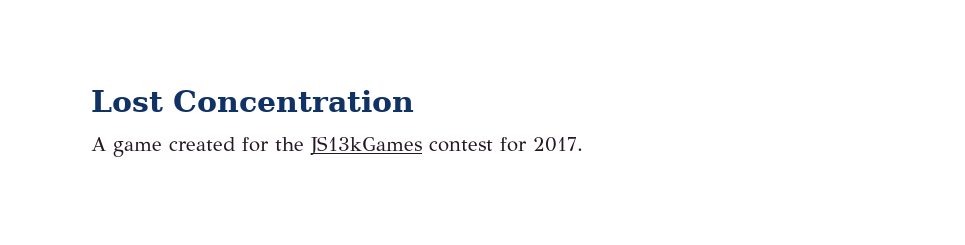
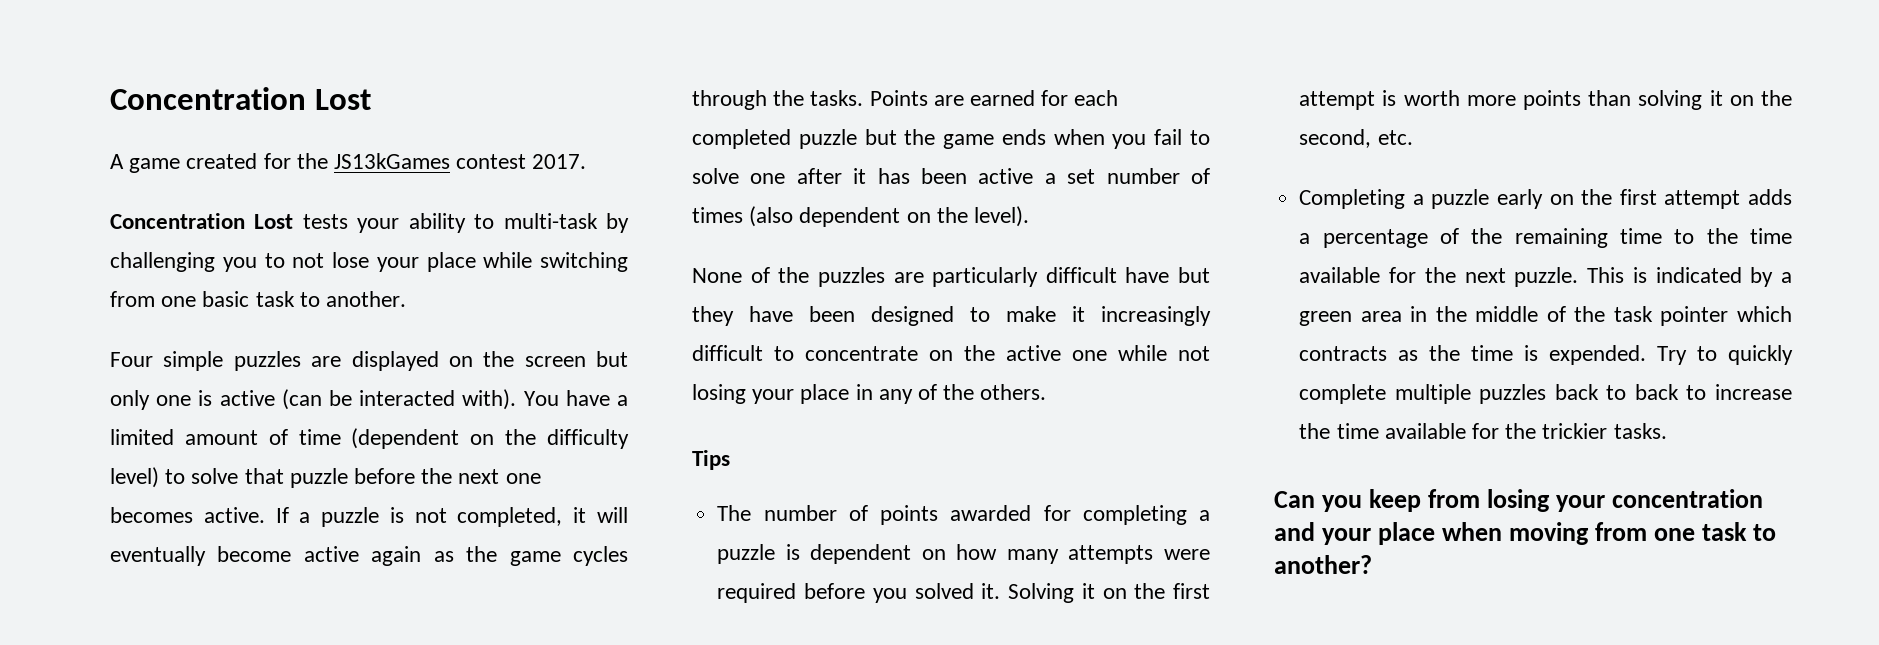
[91,90,414,112] Lost Concentration -> [110,87,371,110] Concentration Lost
[500,137,583,152] for 2017. -> [532,154,587,169] [110,213,629,233] [110,252,628,272] [110,291,407,307] [110,351,628,371] [110,389,628,410] [110,428,629,449] [110,467,541,488] [110,507,628,527] [110,546,628,566] [692,90,1119,110] [692,129,1210,149] [692,168,1210,184] [692,206,1030,227] [692,267,1210,287] [692,306,1211,326] [692,345,1210,361] [692,384,1047,404] [692,450,730,470] [717,505,1210,525] [717,544,1210,564] [717,583,1210,603] [1299,90,1792,110] [1299,129,1413,148] [1299,189,1792,209] [1299,228,1792,248] [1299,267,1792,287] [1299,306,1792,326] [1299,345,1793,365] [1299,384,1792,404] [1299,423,1667,439] [1274,489,1764,512] [1274,522,1777,545] [1274,555,1372,574] 2017. // Concentration Lost tests your ability to multi-task by challenging you to not lose your place while switching from one basic task to another. // Four simple puzzles are displayed on the screen but only one is active (can be interacted with). You have a limited amount of time (dependent on the difficulty level) to solve that puzzle before the next one becomes active. If a puzzle is not completed, it will eventually become active again as the game cycles through the tasks. Points are earned for each completed puzzle but the game ends when you fail to solve one after it has been active a set number of times (also dependent on the level). // None of the puzzles are particularly difficult have but they have been designed to make it increasingly difficult to concentrate on the active one while not losing your place in any of the others. // Tips // The number of points awarded for completing a puzzle is dependent on how many attempts were required before you solved it. Solving it on the first attempt is worth more points than solving it on the second, etc. // Completing a puzzle early on the first attempt adds a percentage of the remaining time to the time available for the next puzzle. This is indicated by a green area in the middle of the task pointer which contracts as the time is expended. Try to quickly complete multiple puzzles back to back to increase the time available for the trickier tasks. // Can you keep from losing your concentration and your place when moving from one task to another?

